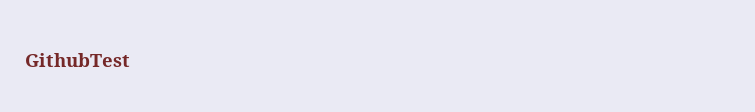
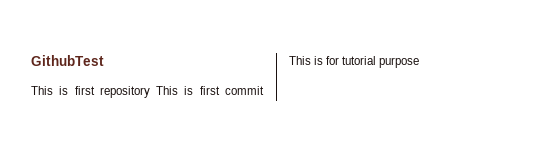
(130, 60) none -> [31,86,264,98] [289,56,420,68] // This is first repository This is first commit This is for tutorial purpose

